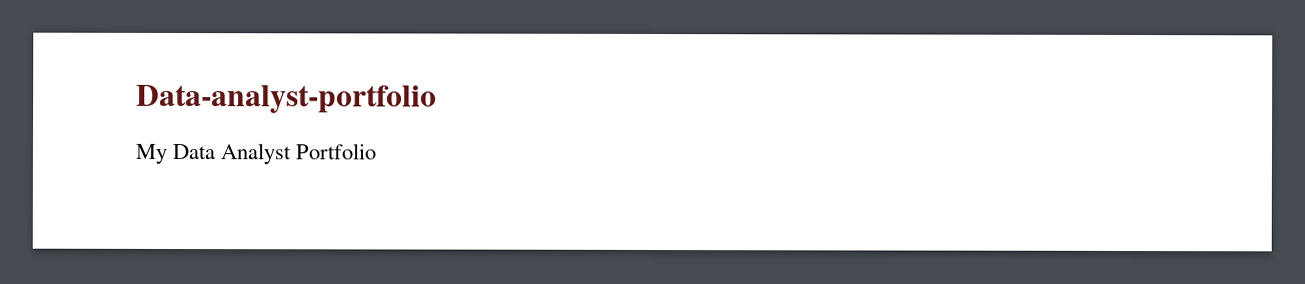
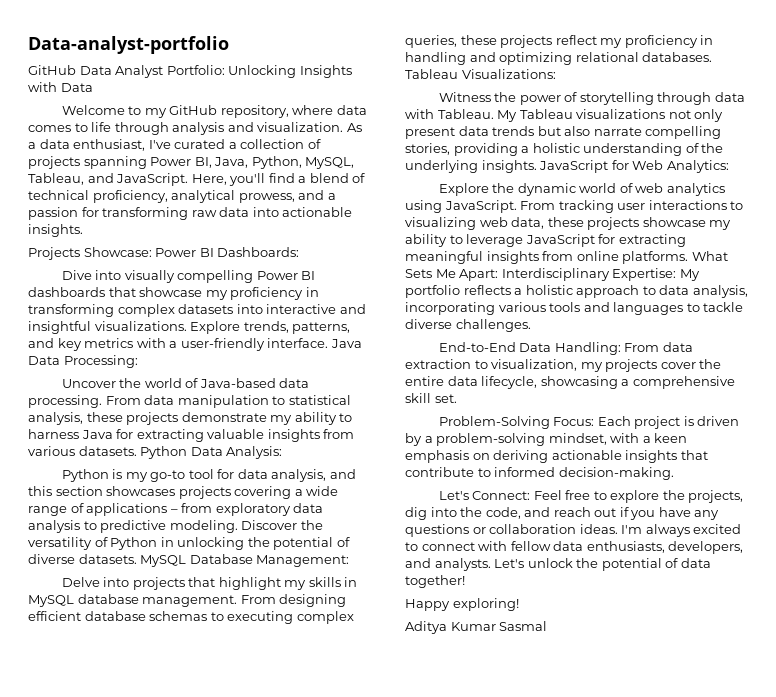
[135,143,167,164] My -> [28,65,76,75] GitHub
[295,143,377,160] Portfolio -> [166,65,352,78] [28,82,93,92] [61,105,367,118] [28,122,362,135] [28,139,321,151] [28,156,355,169] [28,173,366,186] [28,190,336,203] [28,207,353,220] [28,224,83,237] [28,247,300,260] [61,270,316,283] [28,287,319,300] [28,304,366,317] [28,321,351,334] [28,338,362,351] [28,355,138,368] [61,378,310,388] [28,395,351,408] [28,412,353,425] [28,429,355,442] [28,446,283,459] [61,469,356,482] [28,486,339,499] [28,503,324,516] [28,520,323,533] [28,537,350,550] [28,554,350,567] [61,577,358,590] [28,594,347,607] [28,611,354,624] [405,35,714,48] [405,52,713,65] [405,69,556,79] [438,92,745,105] [405,109,724,122] [405,126,722,139] [405,143,724,156] [405,160,729,173] [438,183,725,196] [405,200,744,213] [405,217,732,230] [405,234,686,247] [405,251,728,264] [405,268,700,281] [405,285,748,298] [405,302,744,315] [405,319,531,332] [438,342,693,355] [405,359,722,372] [405,376,735,389] [405,393,457,403] [438,416,740,429] [405,433,688,446] [405,450,708,463] [405,467,674,480] [438,490,744,503] [405,507,720,520] [405,524,742,537] [405,541,744,554] [405,558,711,571] [405,575,465,588] [405,598,519,611] [405,621,548,634] Portfolio: Unlocking Insights with Data // Welcome to my GitHub repository, where data comes to life through analysis and visualization. As a data enthusiast, I've curated a collection of projects spanning Power BI, Java, Python, MySQL, Tableau, and JavaScript. Here, you'll find a blend of technical proficiency, analytical prowess, and a passion for transforming raw data into actionable insights. // Projects Showcase: Power BI Dashboards: // Dive into visually compelling Power BI dashboards that showcase my proficiency in transforming complex datasets into interactive and insightful visualizations. Explore trends, patterns, and key metrics with a user-friendly interface. Java Data Processing: // Uncover the world of Java-based data processing. From data manipulation to statistical analysis, these projects demonstrate my ability to harness Java for extracting valuable insights from various datasets. Python Data Analysis: // Python is my go-to tool for data analysis, and this section showcases projects covering a wide range of applications – from exploratory data analysis to predictive modeling. Discover the versatility of Python in unlocking the potential of diverse datasets. MySQL Database Management: // Delve into projects that highlight my skills in MySQL database management. From designing efficient database schemas to executing complex queries, these projects reflect my proficiency in handling and optimizing relational databases. Tableau Visualizations: // Witness the power of storytelling through data with Tableau. My Tableau visualizations not only present data trends but also narrate compelling stories, providing a holistic understanding of the underlying insights. JavaScript for Web Analytics: // Explore the dynamic world of web analytics using JavaScript. From tracking user interactions to visualizing web data, these projects showcase my ability to leverage JavaScript for extracting meaningful insights from online platforms. What Sets Me Apart: Interdisciplinary Expertise: My portfolio reflects a holistic approach to data analysis, incorporating various tools and languages to tackle diverse challenges. // End-to-End Data Handling: From data extraction to visualization, my projects cover the entire data lifecycle, showcasing a comprehensive skill set. // Problem-Solving Focus: Each project is driven by a problem-solving mindset, with a keen emphasis on deriving actionable insights that contribute to informed decision-making. // Let's Connect: Feel free to explore the projects, dig into the code, and reach out if you have any questions or collaboration ideas. I'm always excited to connect with fellow data enthusiasts, developers, and analysts. Let's unlock the potential of data together! // Happy exploring! // Aditya Kumar Sasmal

